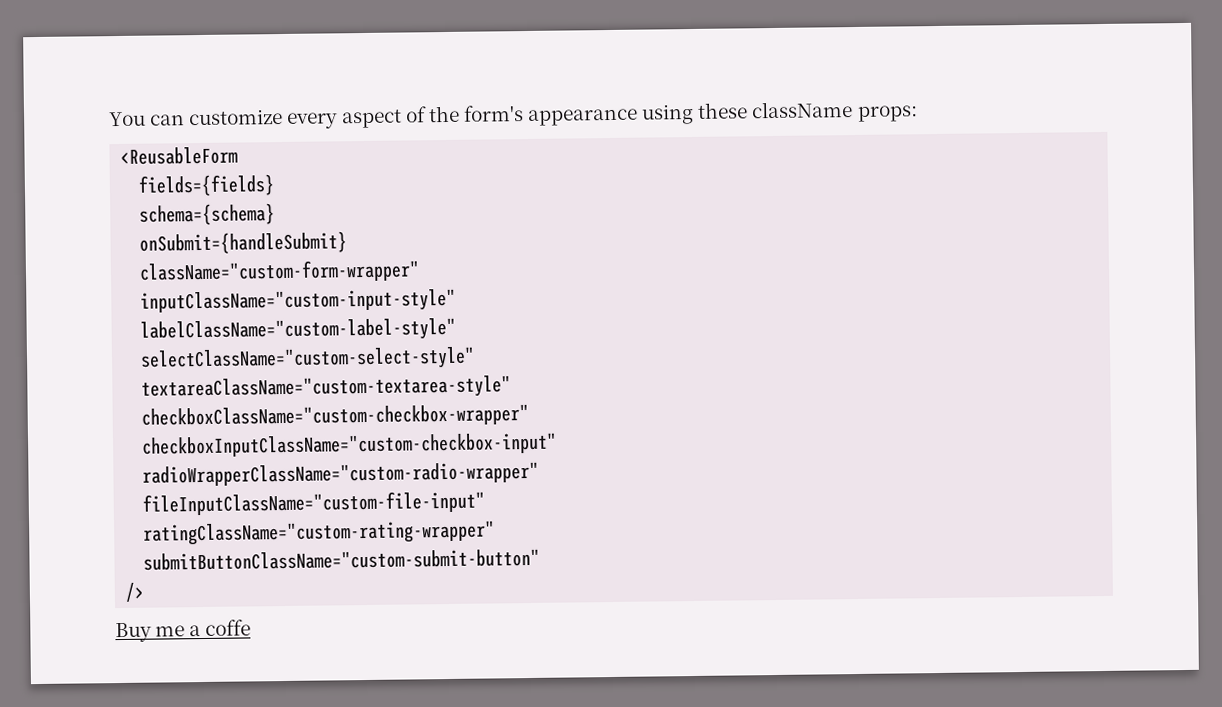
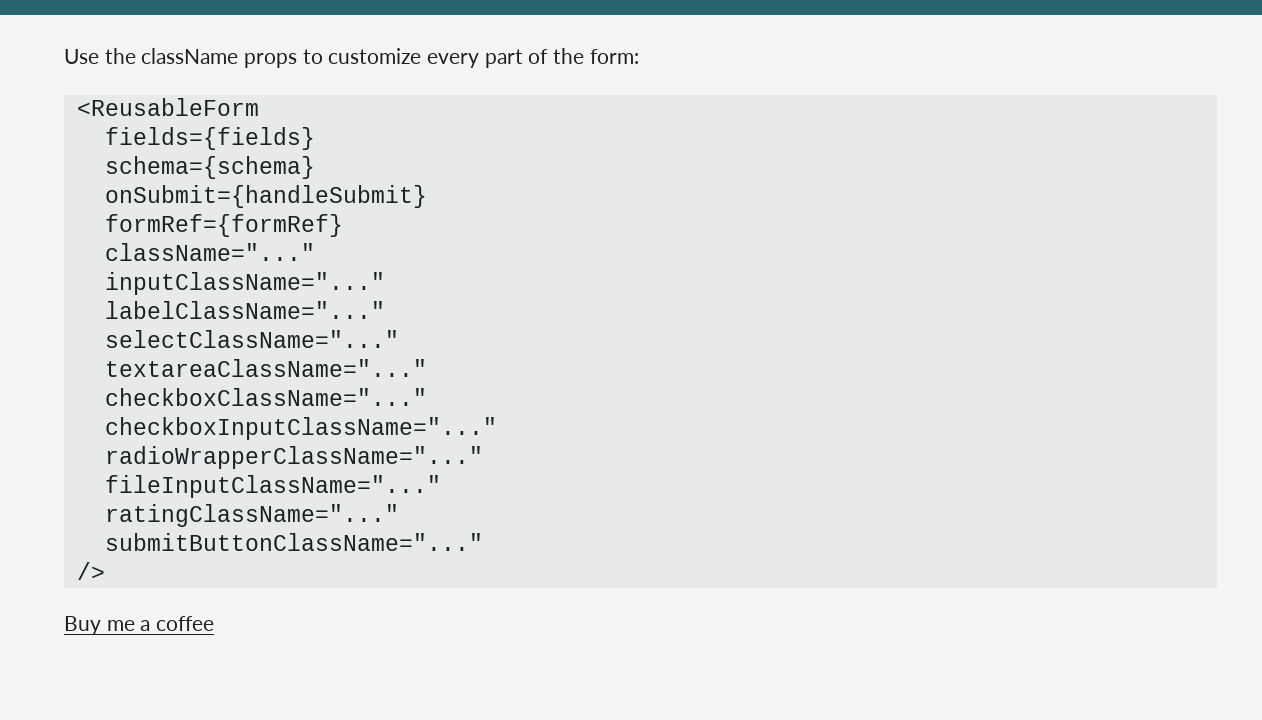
[109,111,186,127] You can -> [64,48,323,68] Use the className props to
[341,109,402,129] aspect -> [484,49,523,68] part
[462,101,918,126] [120,146,239,165] [138,174,276,197] [139,203,276,226] [139,231,348,255] [139,259,421,284] [140,288,457,314] [140,317,457,343] [140,346,476,372] [141,375,512,401] [141,403,530,429] [141,432,558,458] [142,461,540,487] [142,490,486,516] [143,520,496,546] [143,548,541,571] form's appearance using these className props: // <ReusableForm // fields={fields} // schema={schema} // onSubmit={handleSubmit} // className="custom-form-wrapper" // inputClassName="custom-input-style" // labelClassName="custom-label-style" // selectClassName="custom-select-style" // textareaClassName="custom-textarea-style" // checkboxClassName="custom-checkbox-wrapper" // checkboxInputClassName="custom-checkbox-input" // radioWrapperClassName="custom-radio-wrapper" // fileInputClassName="custom-file-input" // ratingClassName="custom-rating-wrapper" // submitButtonClassName="custom-submit-button" -> [589,49,639,64] [76,98,259,116] [104,127,315,150] [104,156,315,179] [104,185,427,208] [104,214,343,237] [104,243,315,261] [104,272,385,295] [104,301,385,319] [104,330,399,348] [104,359,427,377] [104,388,427,406] [104,417,497,440] [104,446,483,469] [104,475,441,498] [104,504,399,527] [104,533,483,551] form: // <ReusableForm // fields={fields} // schema={schema} // onSubmit={handleSubmit} // formRef={formRef} // className="..." // inputClassName="..." // labelClassName="..." // selectClassName="..." // textareaClassName="..." // checkboxClassName="..." // checkboxInputClassName="..." // radioWrapperClassName="..." // fileInputClassName="..." // ratingClassName="..." // submitButtonClassName="..."
[205,619,252,636] coffe -> [156,616,215,631] coffee

